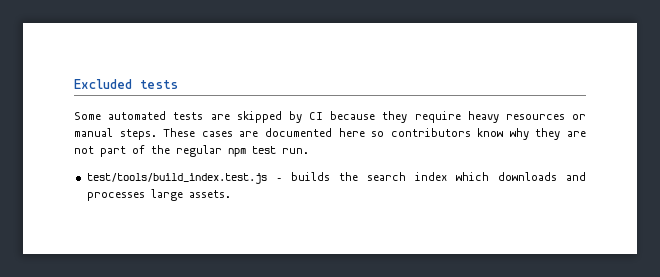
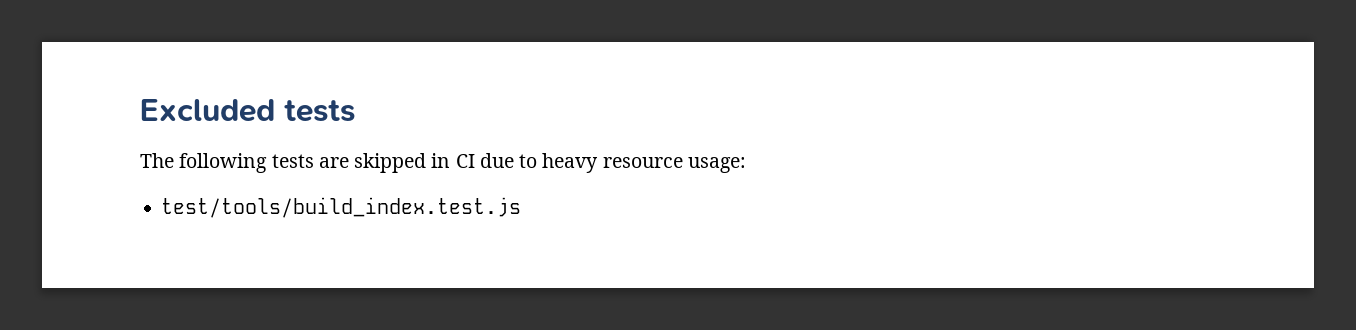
[74,111,167,120] Some automated -> [140,153,268,173] The following
[288,111,586,123] [74,128,586,140] [74,145,309,157] [86,172,586,184] [86,189,231,201] by CI because they require heavy resources or manual steps. These cases are documented here so contributors know why they are not part of the regular npm test run. // test/tools/build_index.test.js – builds the search index which downloads and processes large assets. -> [431,153,746,173] [161,197,522,218] in CI due to heavy resource usage: // test/tools/build_index.test.js

